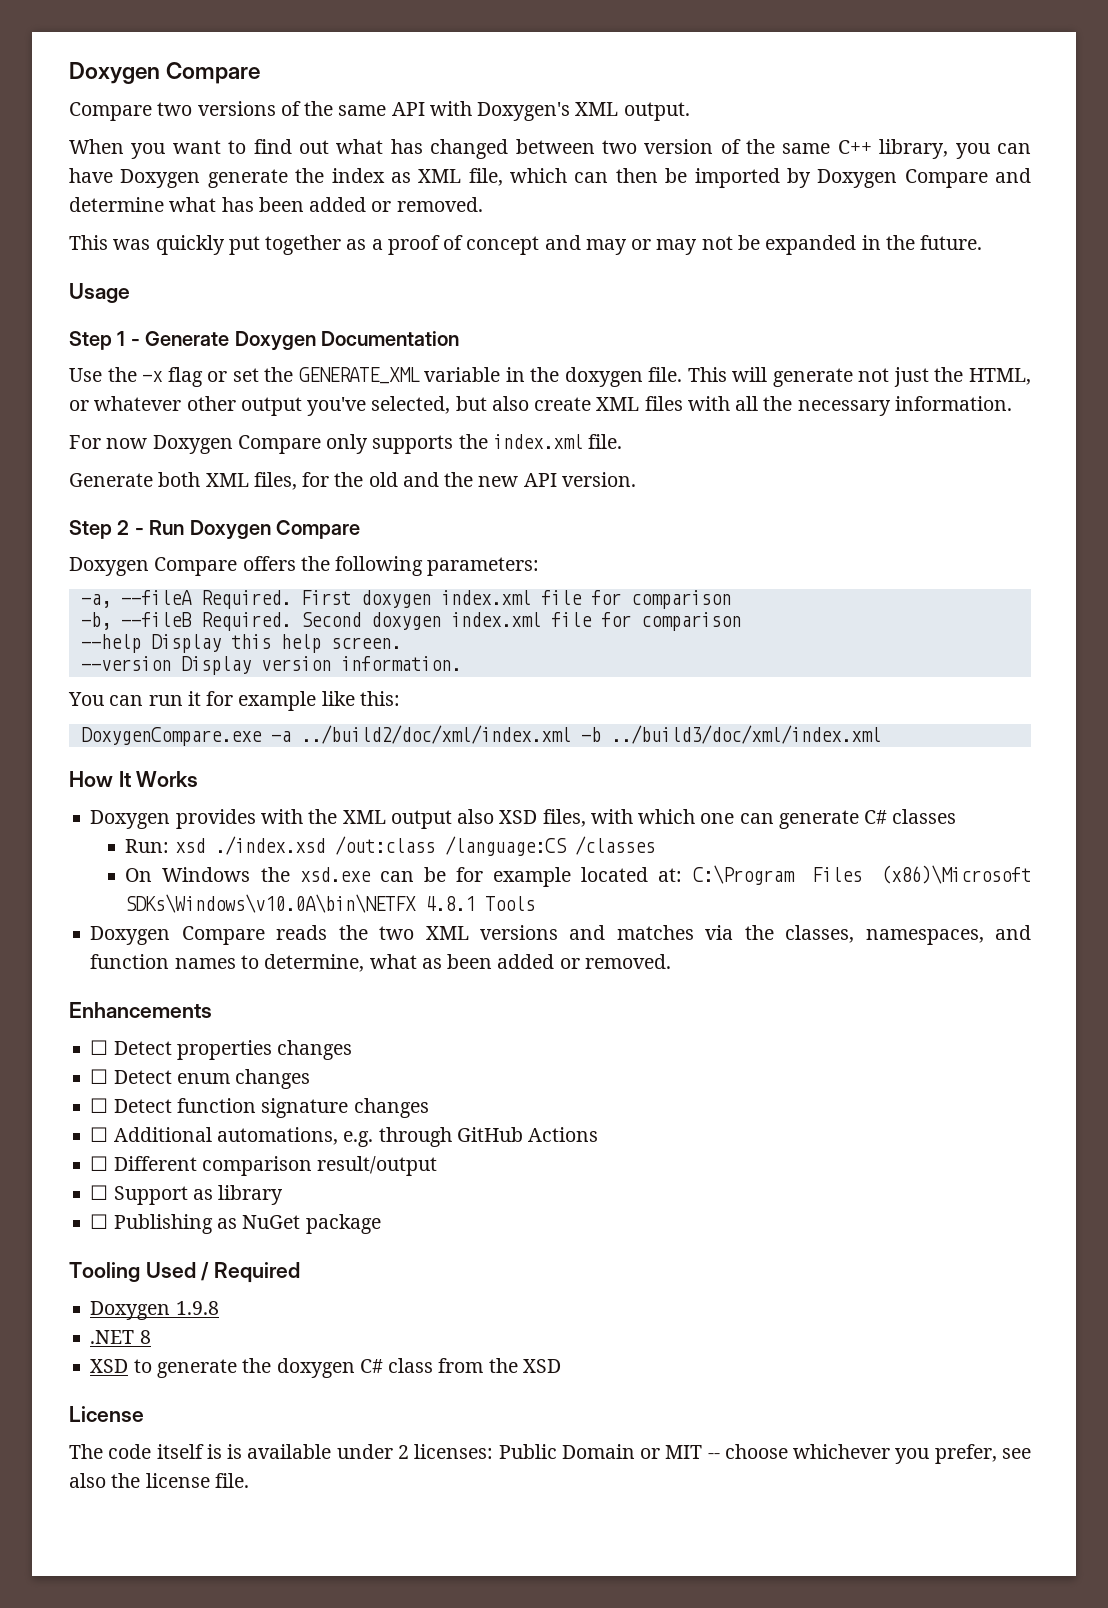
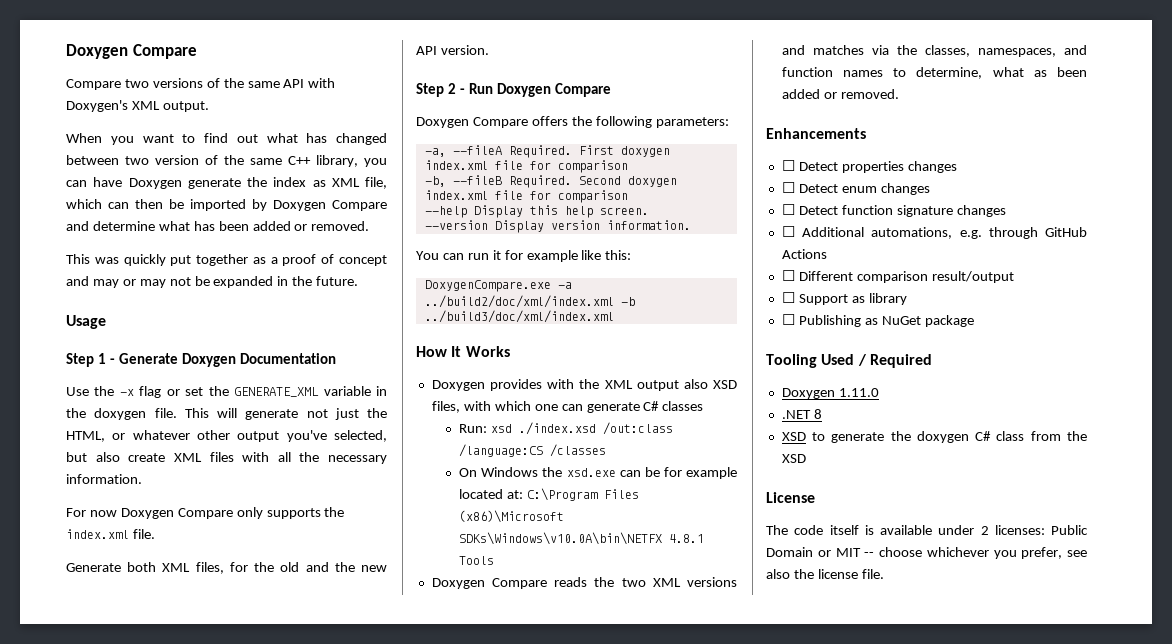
[175,1301,219,1315] 1.9.8 -> [838,388,879,397] 1.11.0
[227,1444,243,1459] is -> (874, 530) none

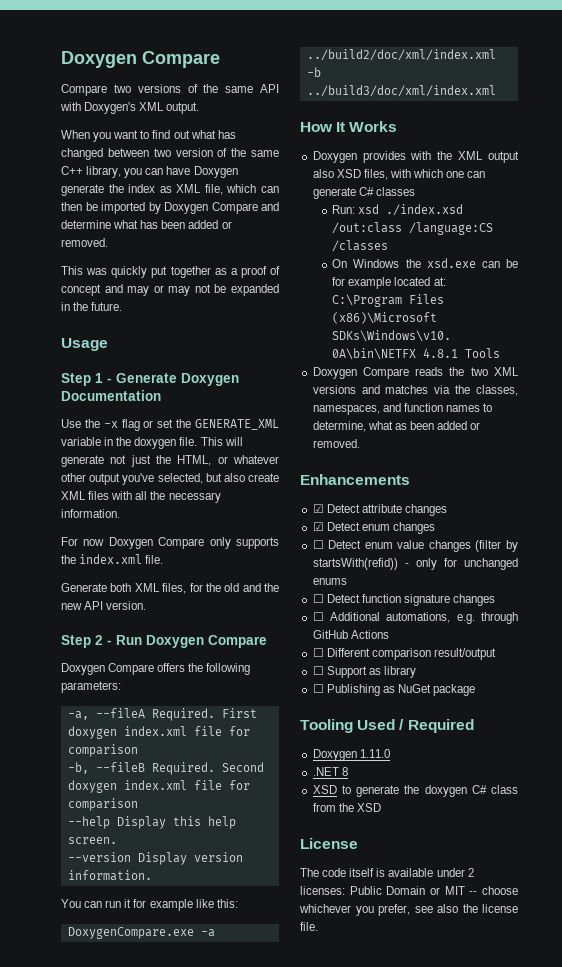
[781,160,904,173] ☐ Detect properties -> [312,504,447,516] [312,522,390,531] ☑ Detect attribute changes // ☑ Detect enum
[880,183,930,195] changes -> [397,540,518,552] [312,558,518,570] [312,578,347,585] value changes (filter by startsWith(refid)) - only for unchanged enums

